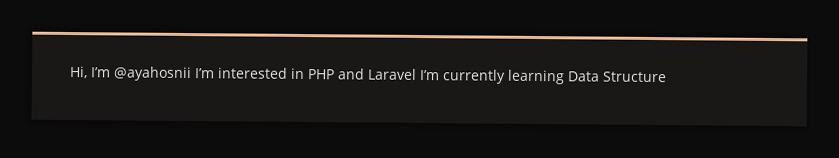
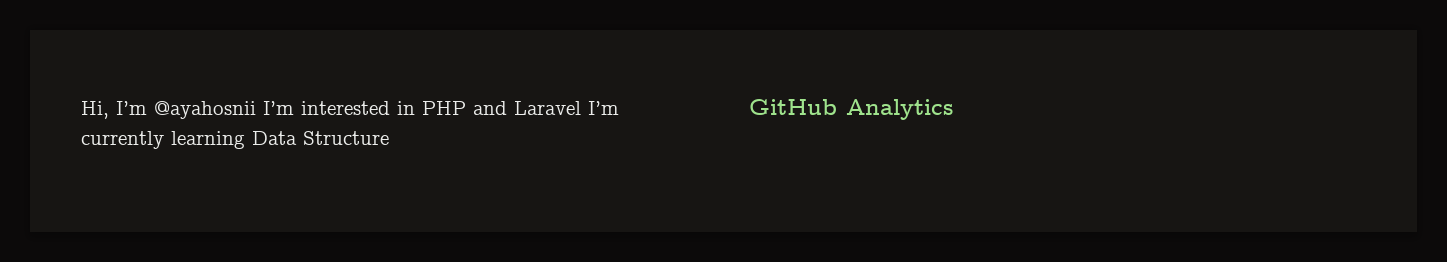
(667, 77) none -> [749,99,953,120] // GitHub Analytics

